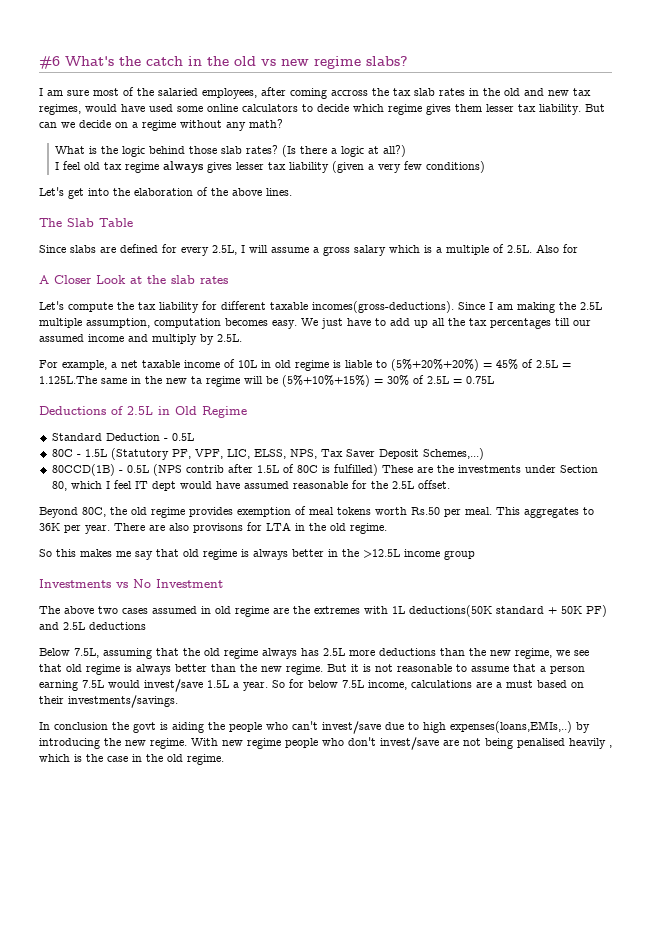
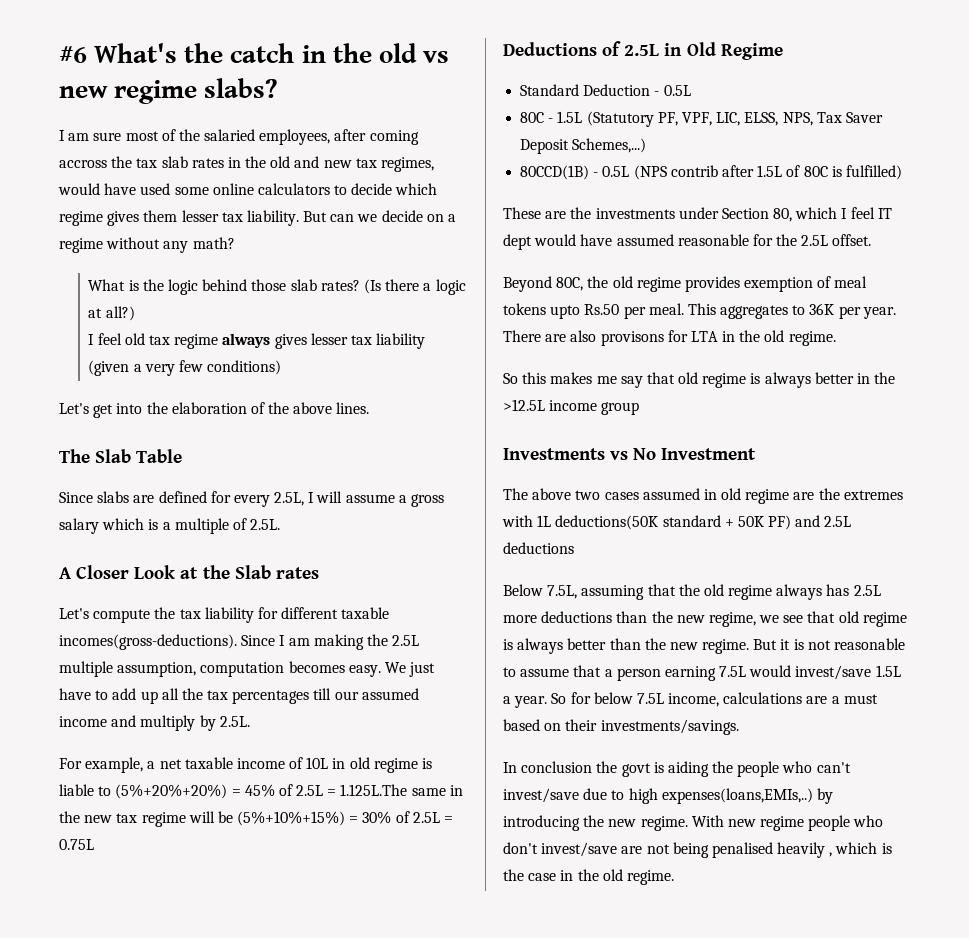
[536,244,578,253] Also for -> (281, 524) none
[171,275,195,284] slab -> [234,565,271,579] Slab
[191,376,202,384] ta -> [116,813,138,823] tax
(378, 470) none -> (902, 172) //
[375,507,407,515] worth -> [550,305,581,319] upto

